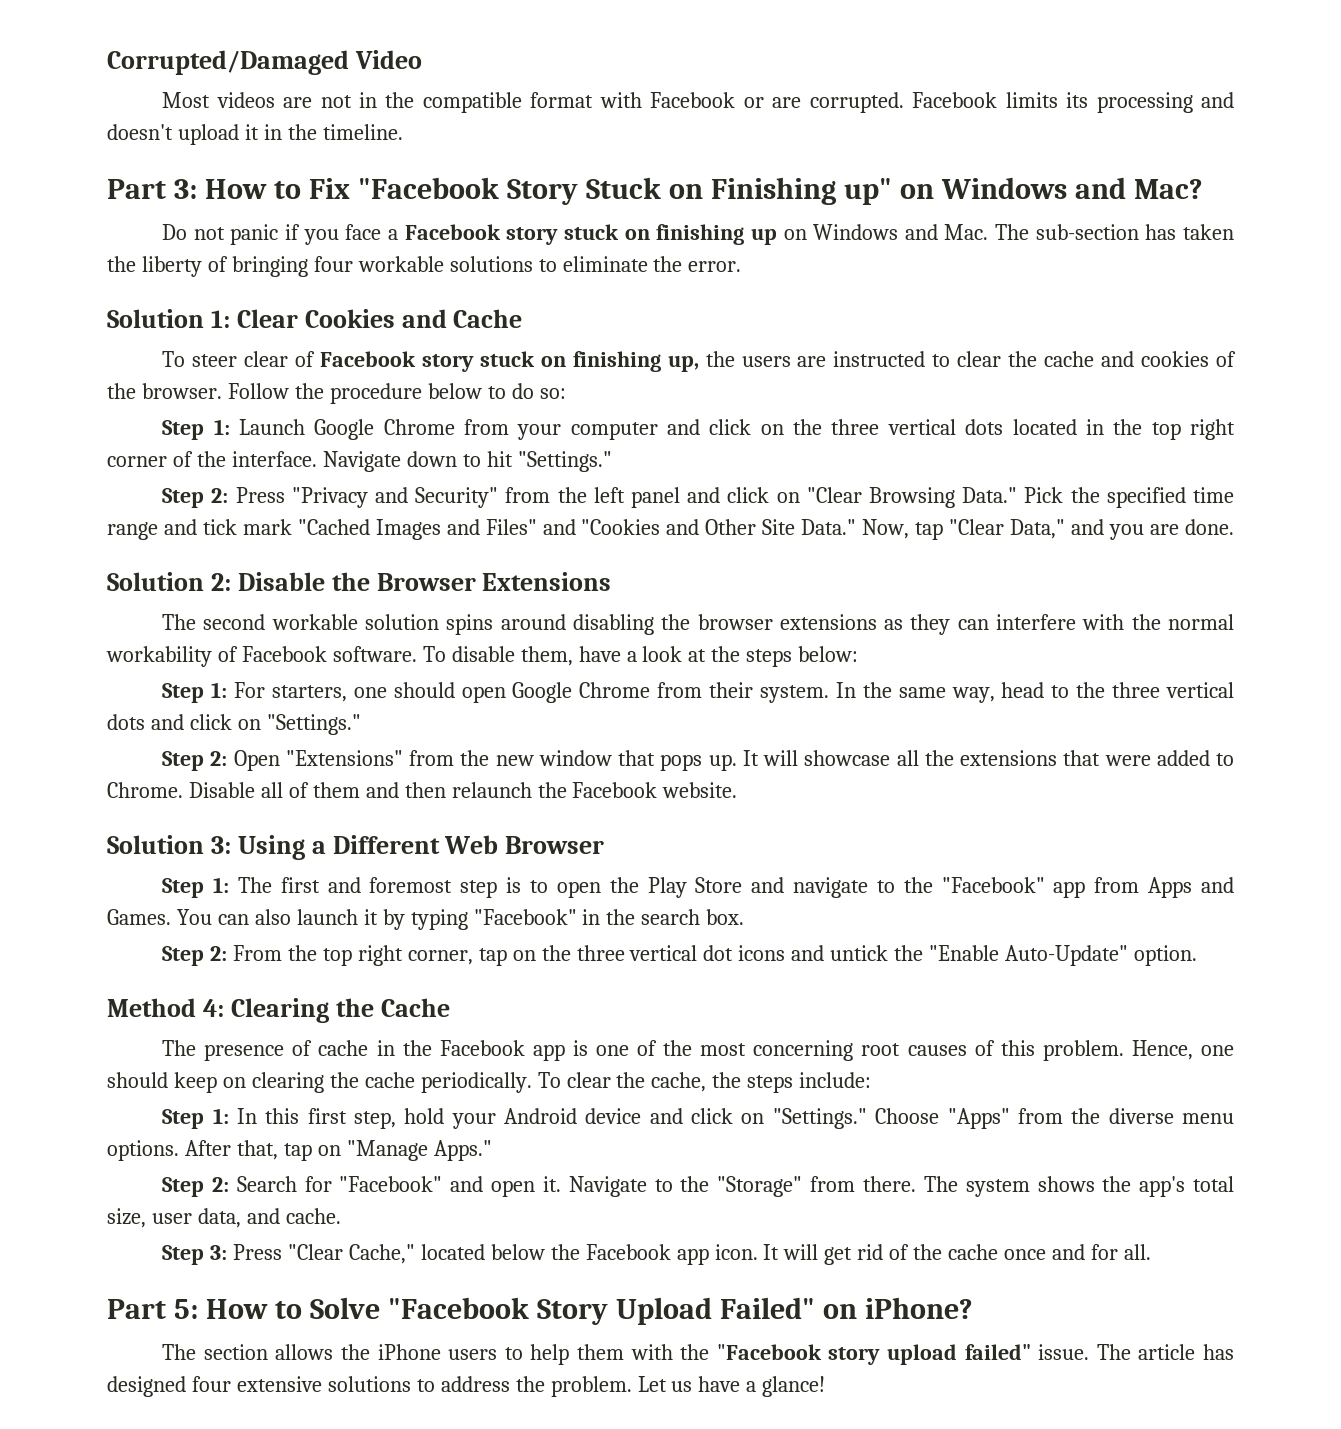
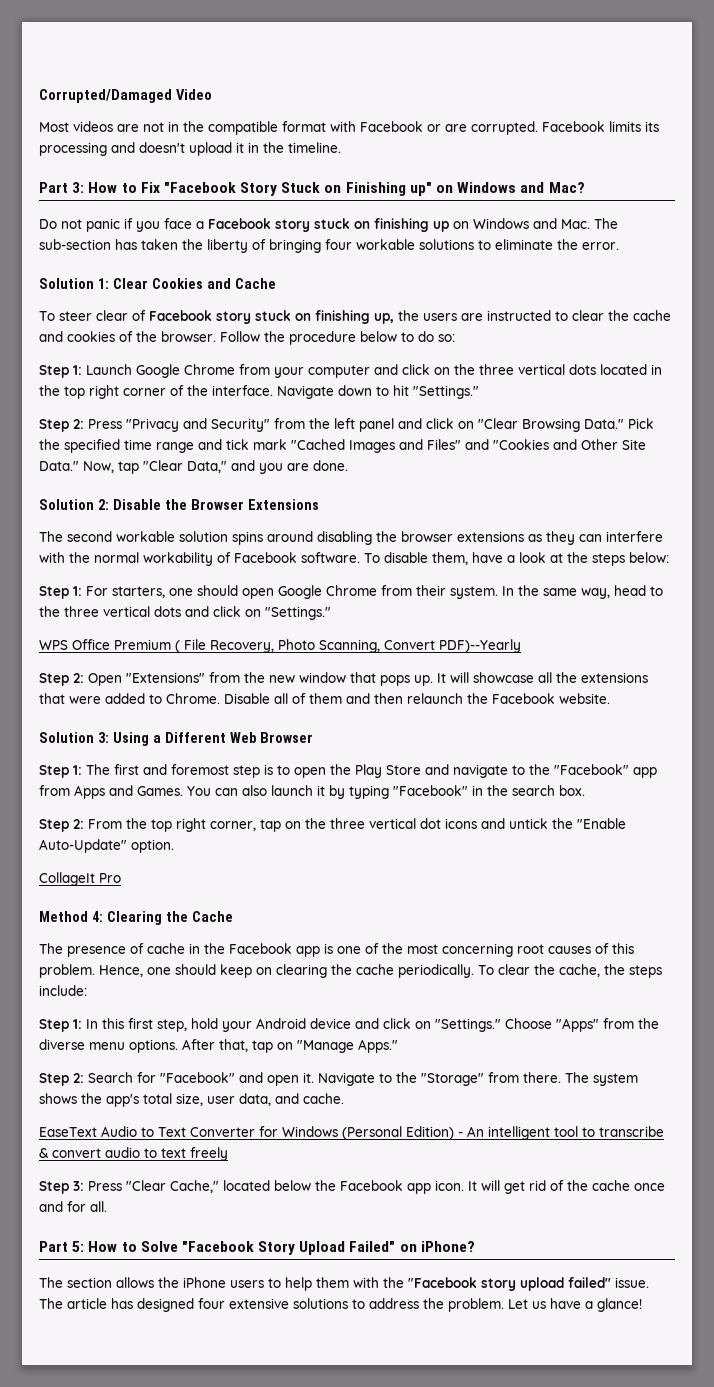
(361, 724) none -> [39,639,521,653] // WPS Office Premium ( File Recovery, Photo Scanning, Convert PDF)--Yearly
(1198, 955) none -> [39,872,121,886] // CollageIt Pro
(341, 1216) none -> [39,1126,664,1140] [39,1147,228,1161] // EaseText Audio to Text Converter for Windows (Personal Edition) - An intelligent tool to transcribe & convert audio to text freely

